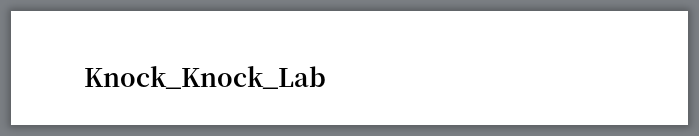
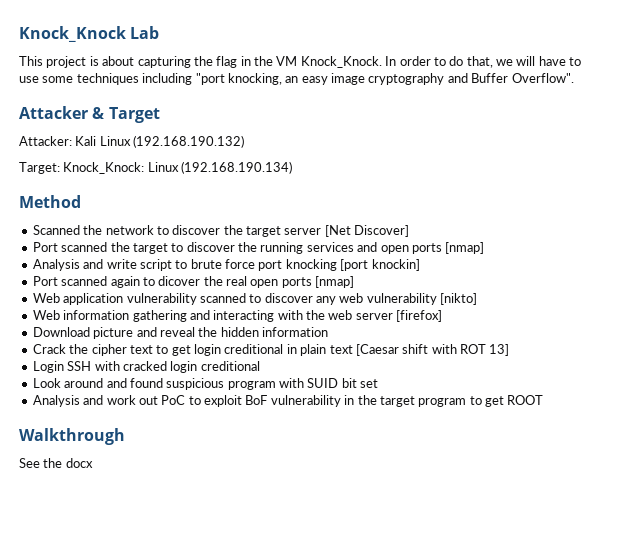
[84,66,326,89] Knock_Knock_Lab -> [19,26,160,42] [19,56,582,68] [19,73,574,85] [19,106,160,123] [19,135,245,148] [19,161,293,174] [19,195,81,208] [32,225,410,237] [32,242,485,254] [32,259,420,271] [32,276,355,288] [32,293,478,305] [32,310,443,322] [32,327,328,339] [32,344,510,356] [32,361,260,373] [32,378,379,390] [32,395,544,407] [19,428,125,445] [19,458,93,468] Knock_Knock Lab // This project is about capturing the flag in the VM Knock_Knock. In order to do that, we will have to use some techniques including "port knocking, an easy image cryptography and Buffer Overflow". // Attacker & Target // Attacker: Kali Linux (192.168.190.132) // Target: Knock_Knock: Linux (192.168.190.134) // Method // Scanned the network to discover the target server [Net Discover] // Port scanned the target to discover the running services and open ports [nmap] // Analysis and write script to brute force port knocking [port knockin] // Port scanned again to dicover the real open ports [nmap] // Web application vulnerability scanned to discover any web vulnerability [nikto] // Web information gathering and interacting with the web server [firefox] // Download picture and reveal the hidden information // Crack the cipher text to get login creditional in plain text [Caesar shift with ROT 13] // Login SSH with cracked login creditional // Look around and found suspicious program with SUID bit set // Analysis and work out PoC to exploit BoF vulnerability in the target program to get ROOT // Walkthrough // See the docx

